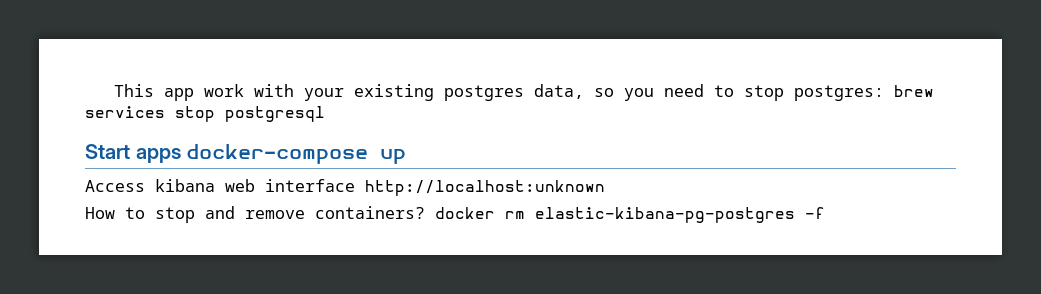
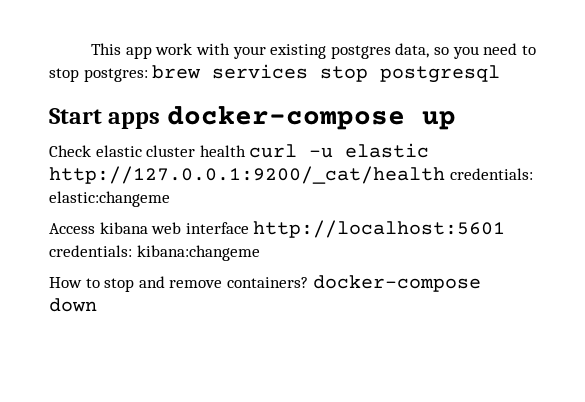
(407, 156) none -> [49,143,430,158] [49,166,533,184] [49,191,170,207] // Check elastic cluster health curl -u elastic http://127.0.0.1:9200/_cat/health credentials: elastic:changeme
[365,180,605,196] http://localhost:unknown -> [253,220,506,238] [49,245,260,261] http://localhost:5601 credentials: kibana:changeme
[435,207,825,223] docker rm elastic-kibana-pg-postgres -f -> [312,275,481,292] [49,298,97,312] docker-compose down

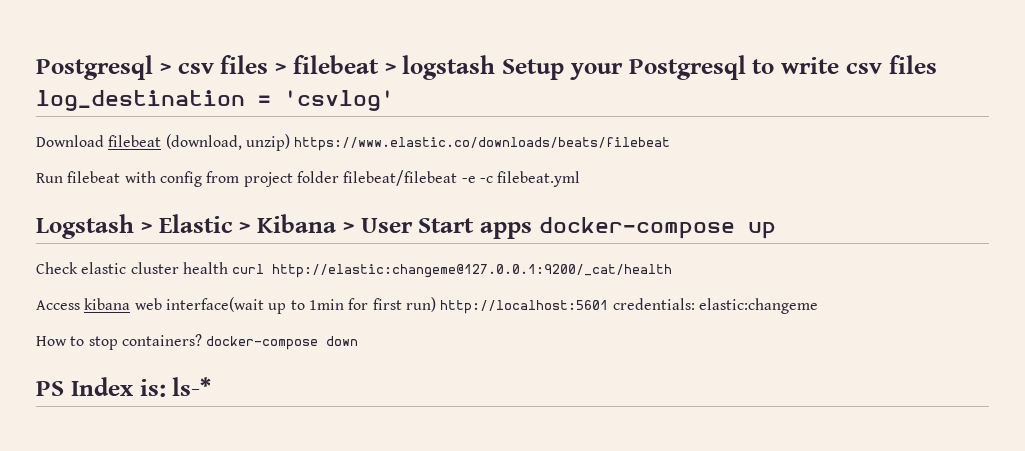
[91,43,536,59] [49,64,501,83] This app work with your existing postgres data, so you need to stop postgres: brew services stop postgresql // -> [36,55,937,80] [36,90,394,111] [36,134,671,151] [36,170,581,187] [36,214,413,239] Postgresql > csv files > filebeat > logstash Setup your Postgresql to write csv files log_destination = 'csvlog' // Download filebeat (download, unzip) https://www.elastic.co/downloads/beats/filebeat // Run filebeat with config from project folder filebeat/filebeat -e -c filebeat.yml // Logstash > Elastic > Kibana > User
[309,143,430,158] [49,166,533,184] [49,191,170,207] [49,222,249,234] -u elastic http://127.0.0.1:9200/_cat/health credentials: elastic:changeme // Access kibana web interface -> [272,264,673,278] [36,297,436,314] http://elastic:changeme@127.0.0.1:9200/_cat/health // Access kibana web interface(wait up to 1min for first run)
[136,245,260,261] kibana:changeme -> [698,298,818,314] elastic:changeme
[138,276,223,288] and remove -> (118, 343) none
(97, 305) none -> [36,377,212,397] // PS Index is: ls-*

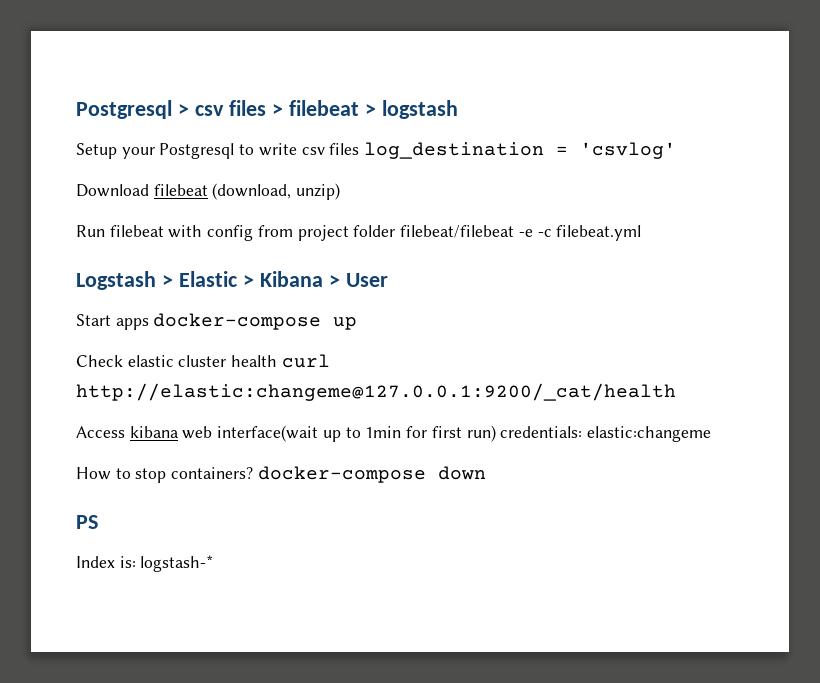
(496, 67) none -> (458, 109) //
[294,137,671,151] https://www.elastic.co/downloads/beats/filebeat -> (341, 191) none
(413, 225) none -> (388, 280) //
[440,300,609,314] http://localhost:5601 -> (496, 433) none
(64, 388) none -> (98, 522) //
[172,377,212,396] ls-* -> [140,555,215,572] logstash-*

